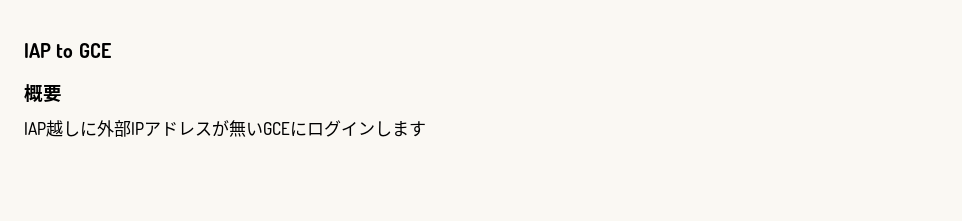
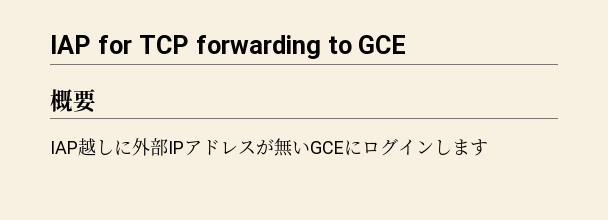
[24,43,51,58] IAP -> [50,35,321,59] IAP for TCP forwarding

